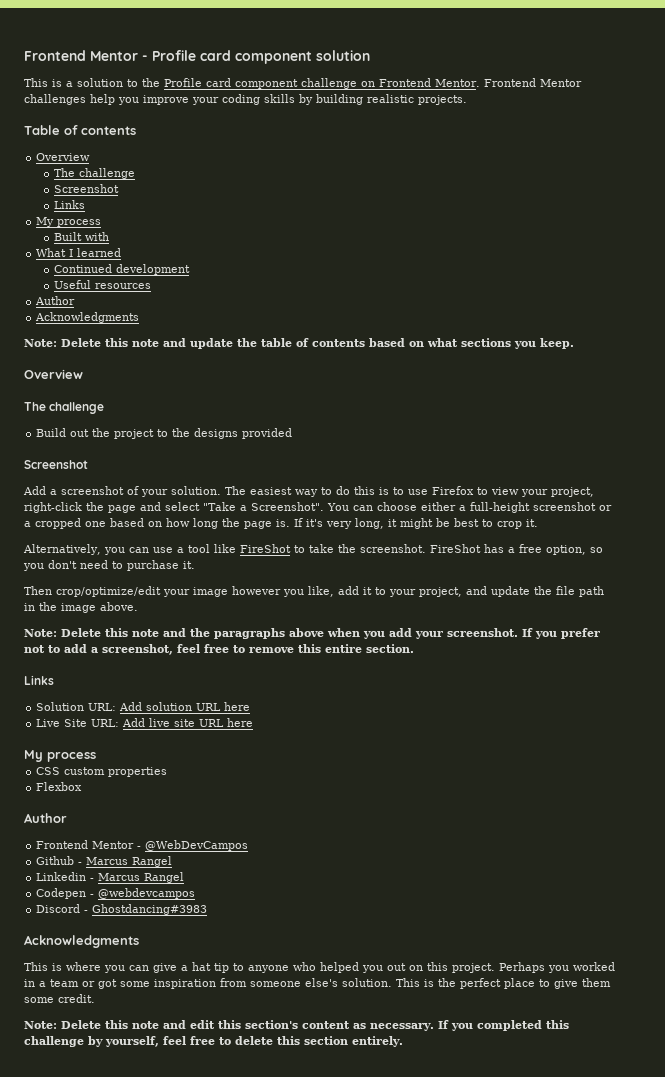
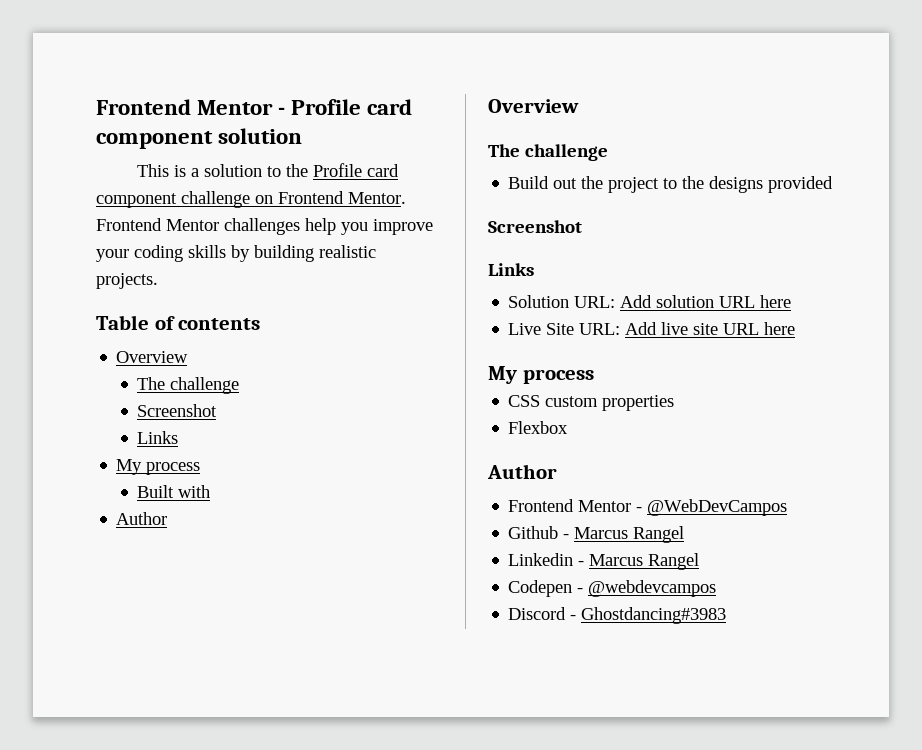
[36,248,122,257] [53,264,190,275] [53,280,151,289] [35,296,76,305] [35,312,140,323] [24,338,574,349] What I learned // Continued development // Useful resources // Author // Acknowledgments // Note: Delete this note and update the table of contents based on what sections you keep. -> [116,512,168,525] Author
[23,486,594,497] [24,502,612,513] [24,518,538,529] [23,544,603,555] [23,560,195,571] [24,586,604,597] [24,602,138,613] [24,628,600,639] [24,644,414,655] // Add a screenshot of your solution. The easiest way to do this is to use Firefox to view your project, right-click the page and select "Take a Screenshot". You can choose either a full-height screenshot or a cropped one based on how long the page is. If it's very long, it might be best to crop it. // Alternatively, you can use a tool like FireShot to take the screenshot. FireShot has a free option, so you don't need to purchase it. // Then crop/optimize/edit your image however you like, add it to your project, and update the file path in the image above. // Note: Delete this note and the paragraphs above when you add your screenshot. If you prefer not to add a screenshot, feel free to remove this entire section. -> (582, 226) none
[24,935,139,948] [24,962,615,973] [24,978,611,989] [24,994,95,1003] [24,1020,569,1031] [24,1036,403,1047] // Acknowledgments // This is where you can give a hat tip to anyone who helped you out on this project. Perhaps you worked in a team or got some inspiration from someone else's solution. This is the perfect place to give them some credit. // Note: Delete this note and edit this section's content as necessary. If you completed this challenge by yourself, feel free to delete this section entirely. -> (727, 615) none

